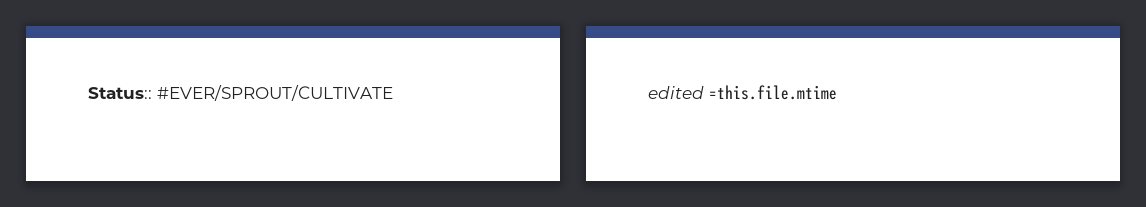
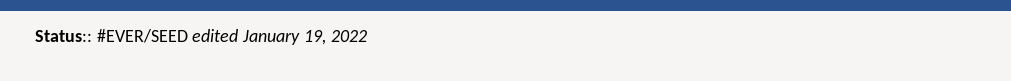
[156,85,393,101] [648,85,837,100] #EVER/SPROUT/CULTIVATE // edited =this.file.mtime -> [96,29,367,45] #EVER/SEED edited January 19, 2022

